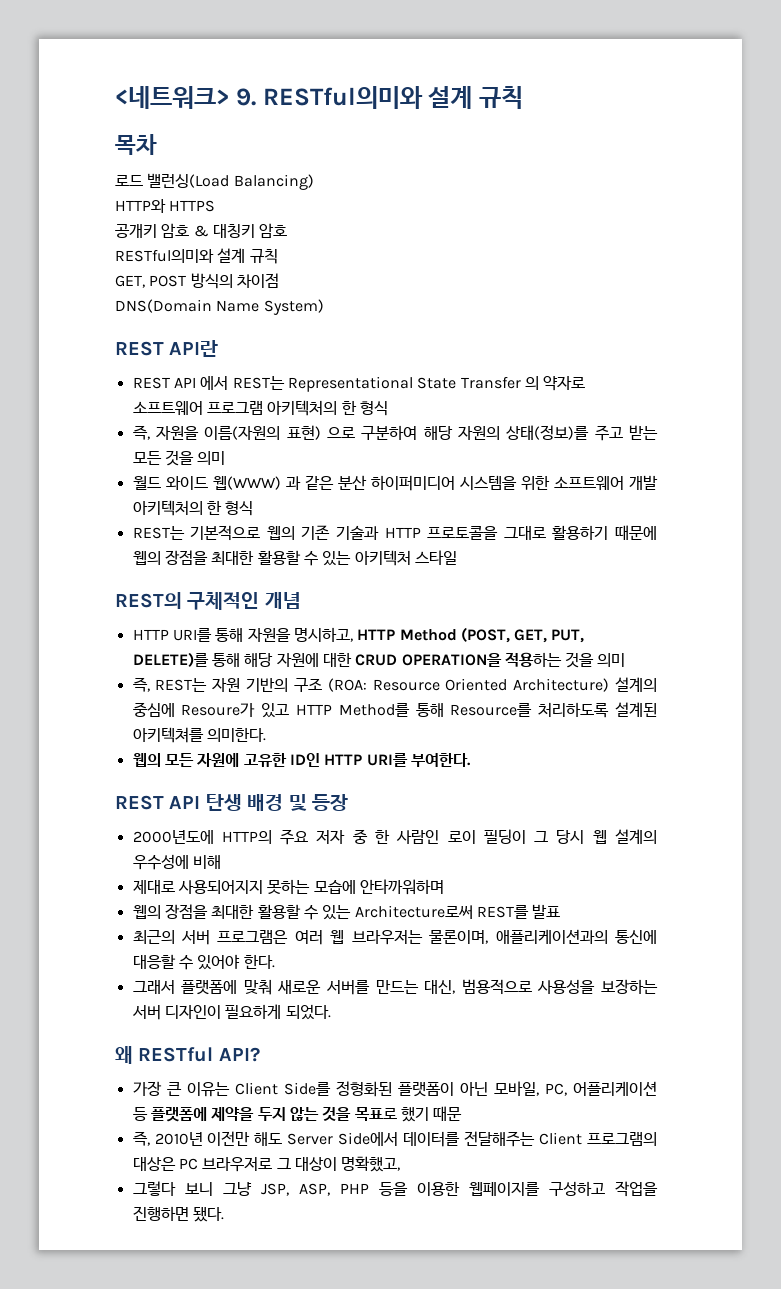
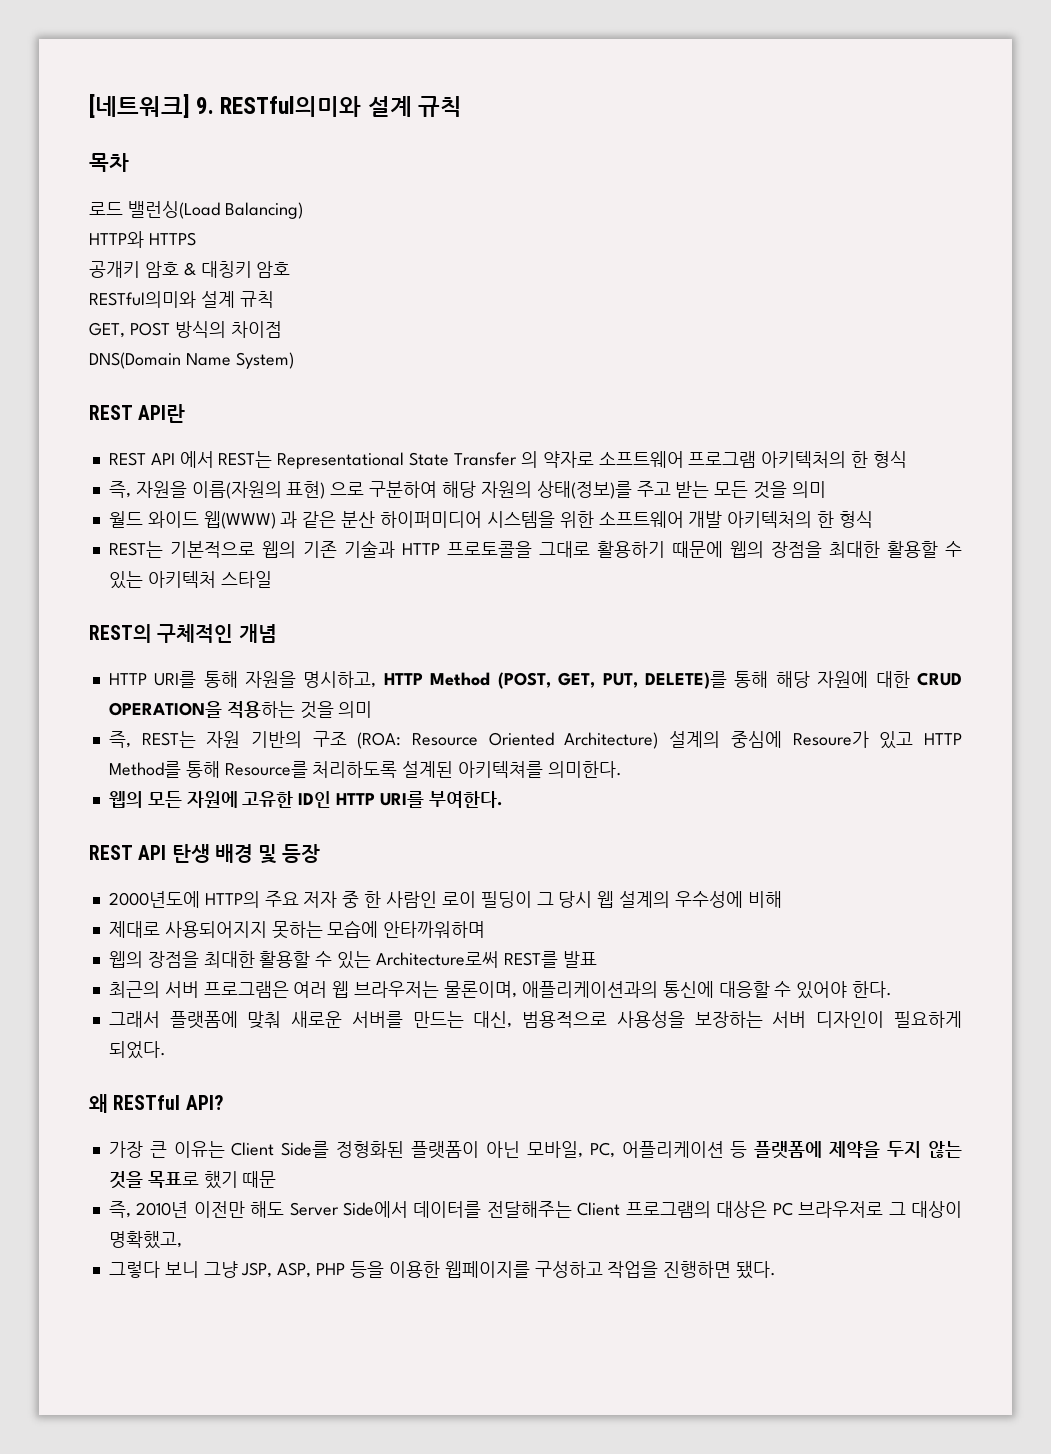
[115,86,229,109] <네트워크> -> [89,94,190,118] [네트워크]

